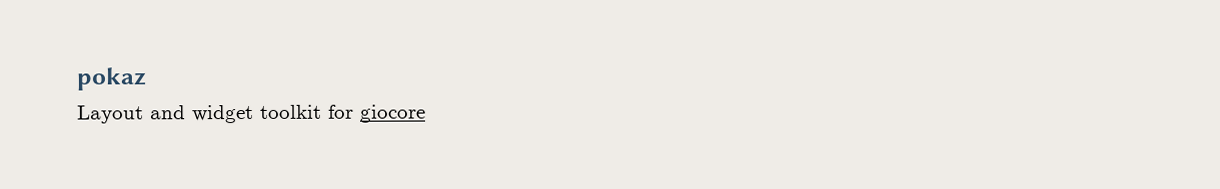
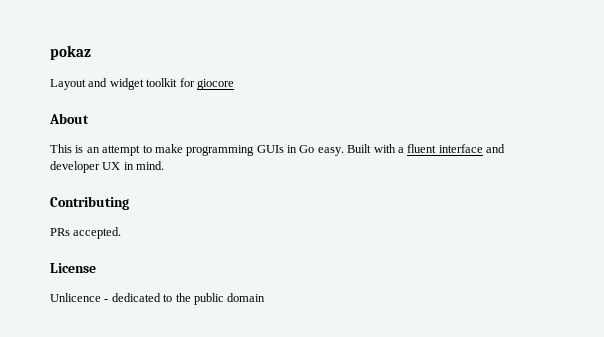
(426, 113) none -> [49,113,89,124] [50,144,505,156] [50,161,165,173] [50,196,129,210] [50,227,122,239] [50,263,96,273] [50,293,266,305] // About // This is an attempt to make programming GUIs in Go easy. Built with a fluent interface and developer UX in mind. // Contributing // PRs accepted. // License // Unlicence - dedicated to the public domain

